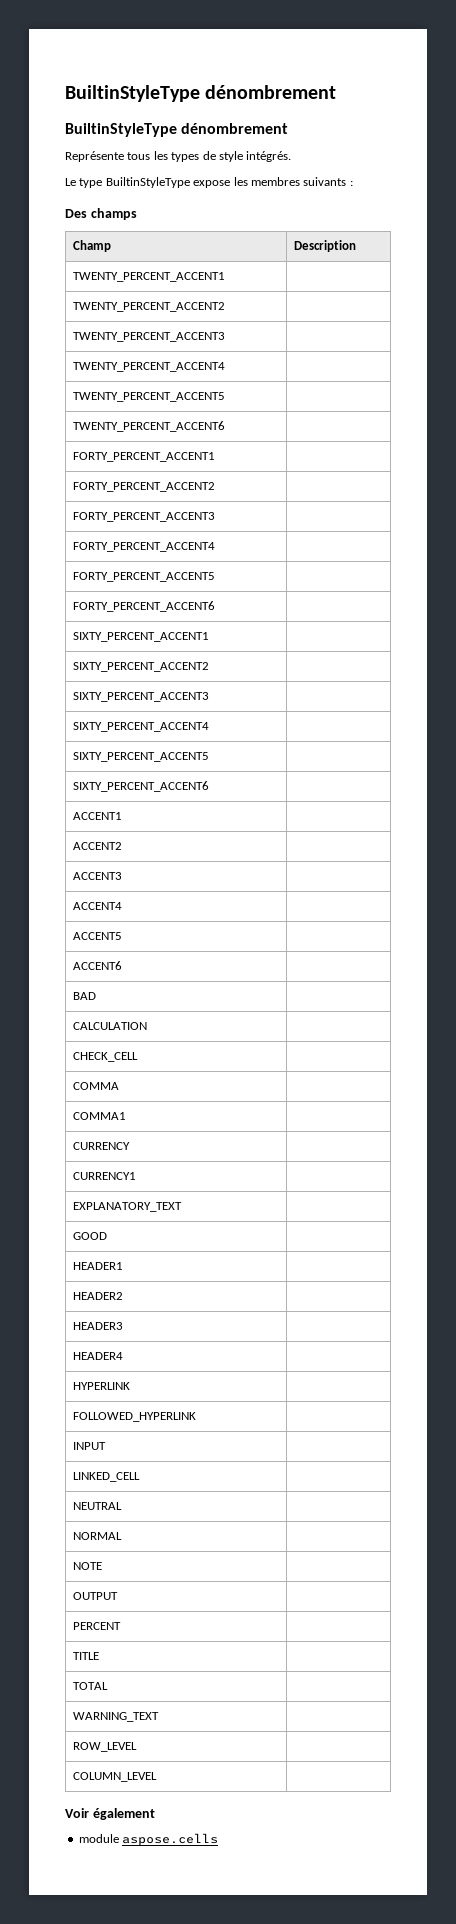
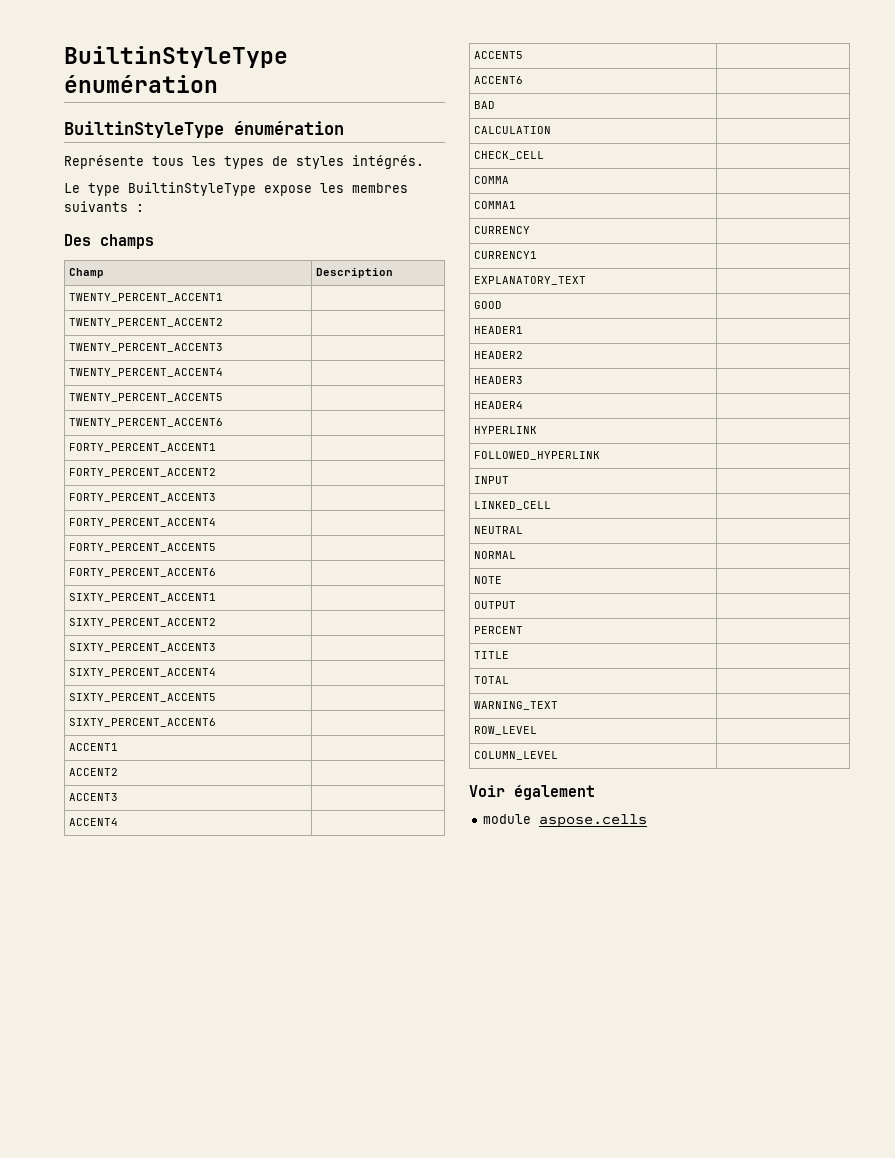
[65,85,337,102] [65,123,289,137] BuiltinStyleType dénombrement // BuiltinStyleType dénombrement -> [64,46,288,68] [64,75,218,93] [64,121,344,138] BuiltinStyleType énumération // BuiltinStyleType énumération
[218,151,243,162] style -> [296,156,344,169] styles

